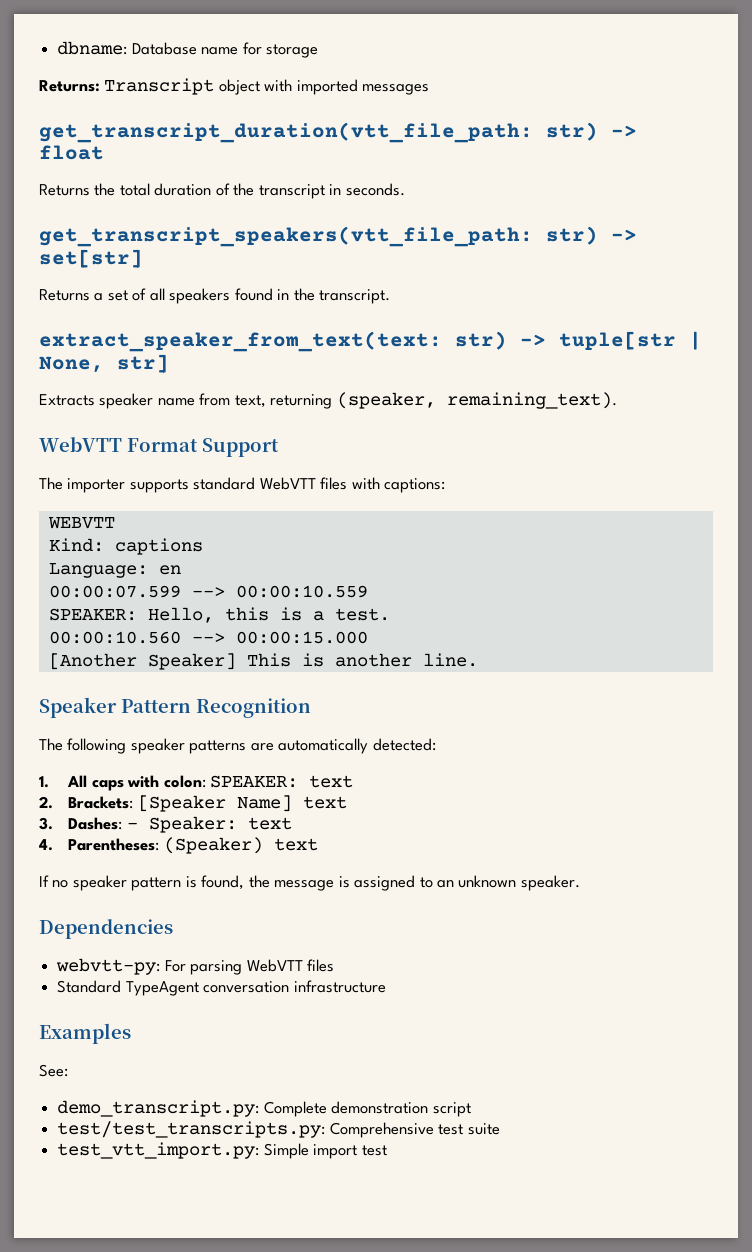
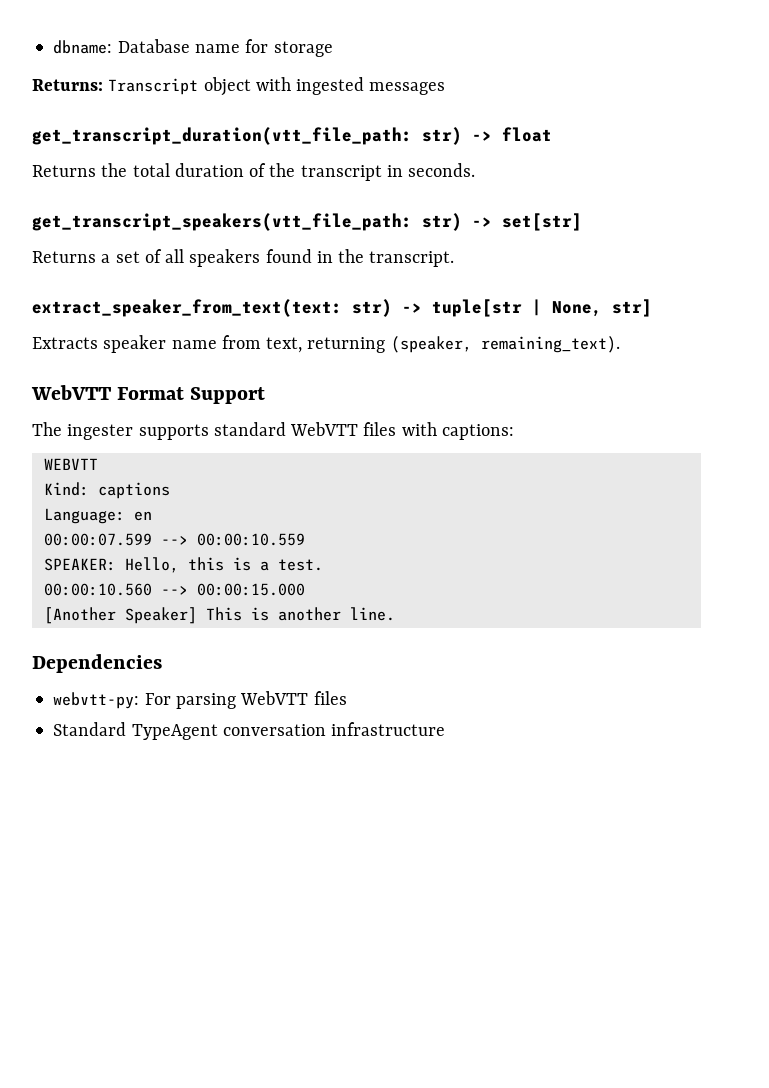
[296,79,358,95] imported -> [296,77,365,95] ingested
[67,478,126,493] importer -> [67,424,134,440] ingester
[39,697,311,718] [39,738,436,754] [39,775,354,791] [39,795,347,812] [39,816,292,833] [39,837,318,854] [39,875,580,891] // Speaker Pattern Recognition // The following speaker patterns are automatically detected: // 1. All caps with colon: SPEAKER: text // 2. Brackets: [Speaker Name] text // 3. Dashes: - Speaker: text // 4. Parentheses: (Speaker) text // If no speaker pattern is found, the message is assigned to an unknown speaker. -> (395, 614) none
[39,1023,131,1044] [39,1064,68,1077] [57,1100,471,1117] [57,1121,500,1138] [57,1142,387,1159] // Examples // See: // demo_transcript.py: Complete demonstration script // test/test_transcripts.py: Comprehensive test suite // test_vtt_import.py: Simple import test -> (446, 729) none

